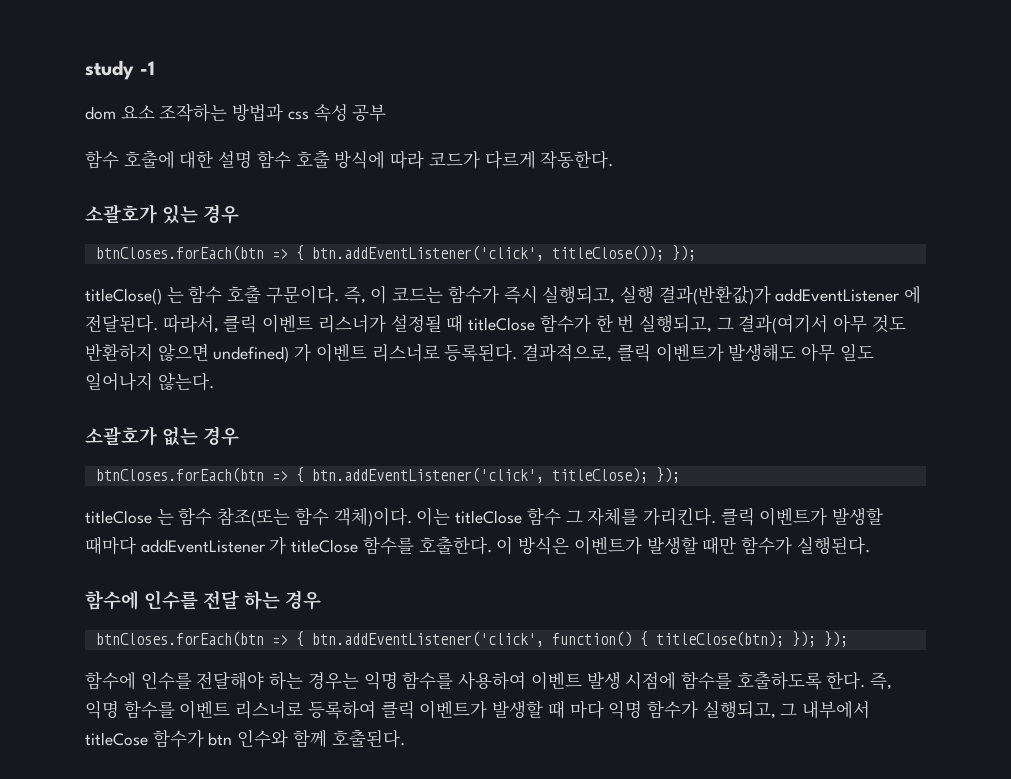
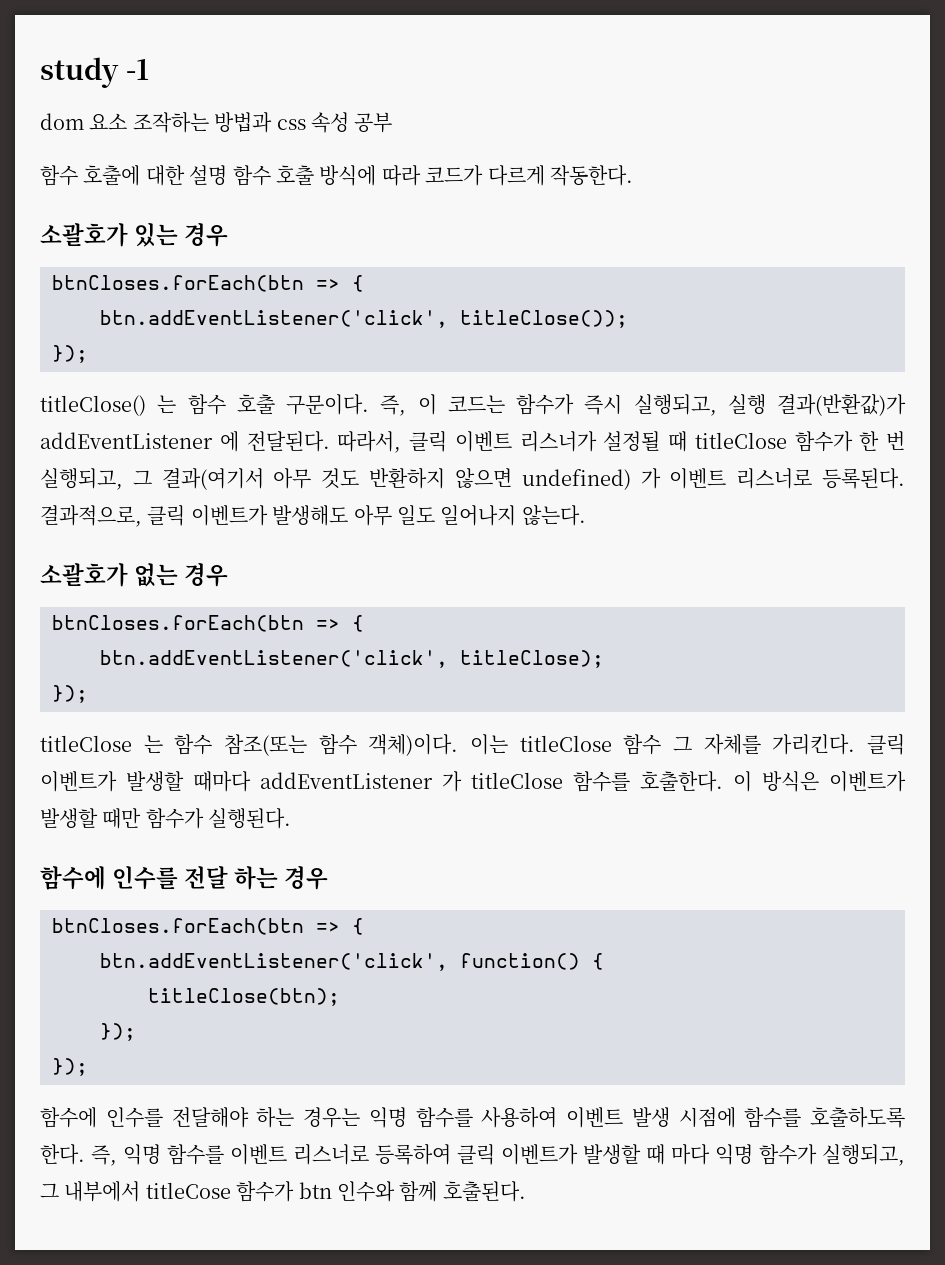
(304, 253) none -> (364, 283) //
(664, 253) none -> (628, 319) //
(304, 475) none -> (364, 623) //
(648, 475) none -> (604, 659) //
(304, 639) none -> (364, 926) //
(648, 639) none -> (604, 961) //
[791,631,816,647] }); -> [100,1023,136,1041] // }); //

